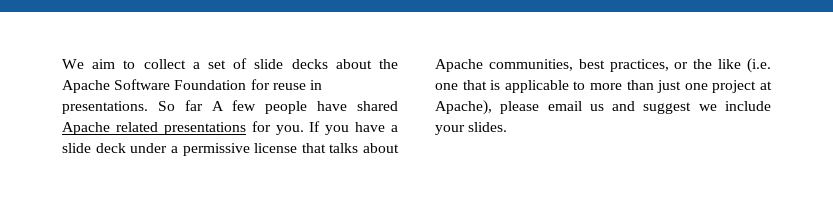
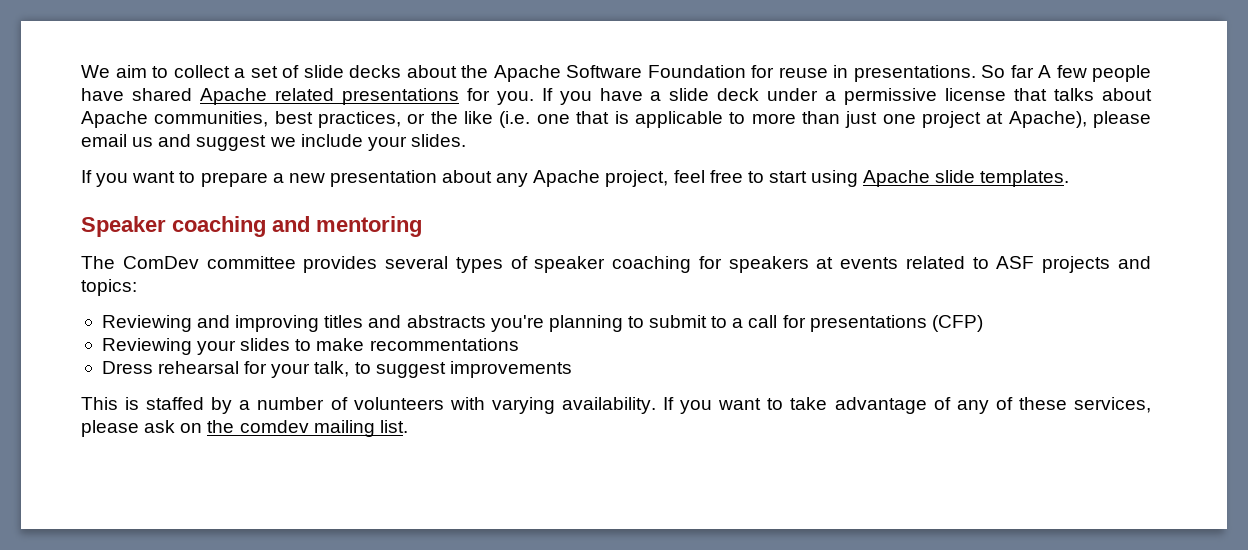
(508, 127) none -> [81,170,1070,187] [81,216,422,237] [81,256,1151,273] [81,279,137,296] [101,315,983,332] [101,338,519,355] [101,361,572,378] [81,397,1151,414] [81,420,408,437] // If you want to prepare a new presentation about any Apache project, feel free to start using Apache slide templates. // Speaker coaching and mentoring // The ComDev committee provides several types of speaker coaching for speakers at events related to ASF projects and topics: // Reviewing and improving titles and abstracts you're planning to submit to a call for presentations (CFP) // Reviewing your slides to make recommentations // Dress rehearsal for your talk, to suggest improvements // This is staffed by a number of volunteers with varying availability. If you want to take advantage of any of these services, please ask on the comdev mailing list.

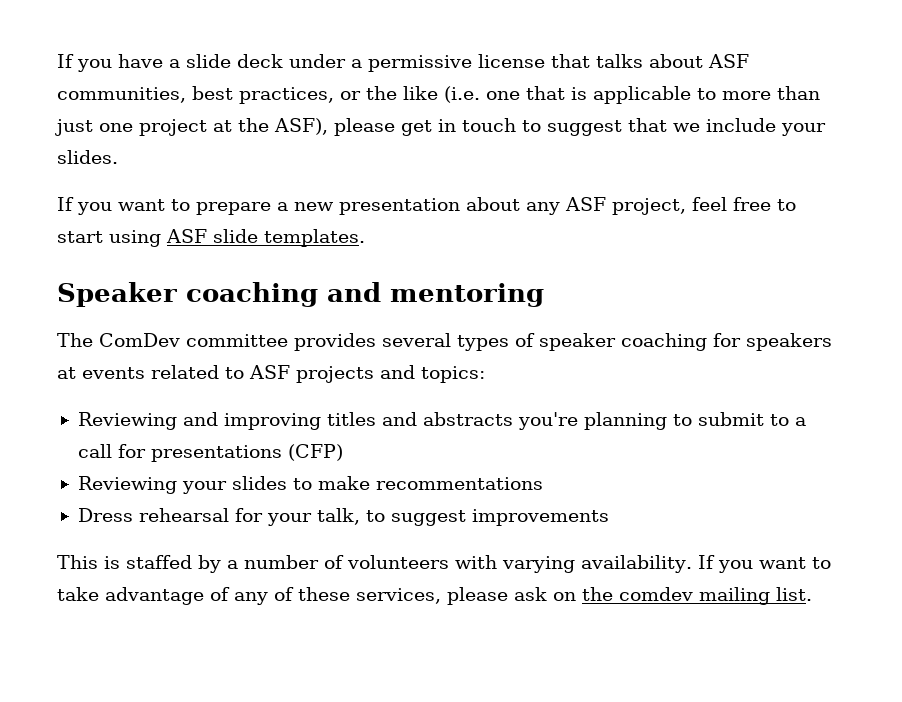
[81,65,1151,82] [81,88,534,105] We aim to collect a set of slide decks about the Apache Software Foundation for reuse in presentations. So far A few people have shared Apache related presentations for you. -> (57, 61) none
[81,111,148,128] Apache -> [708,54,749,68] ASF
[1008,111,1152,128] [81,134,267,151] Apache), please email us and suggest -> [238,118,667,136] the ASF), please get in touch to suggest that
[533,170,601,187] Apache -> [565,197,606,211] ASF
[863,170,931,187] Apache -> [166,229,207,243] ASF

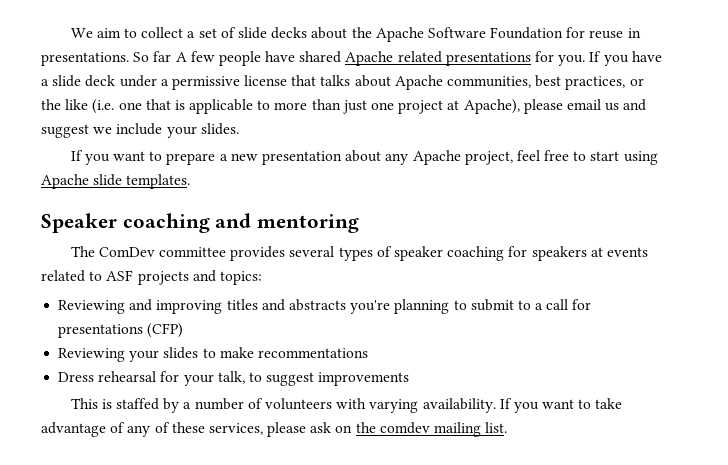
(57, 61) none -> [70,27,641,42] [41,51,586,66] We aim to collect a set of slide decks about the Apache Software Foundation for reuse in presentations. So far A few people have shared Apache related presentations for you.
[708,54,749,68] ASF -> [394,75,443,90] Apache
[238,118,667,136] the ASF), please get in touch to suggest that -> [463,99,647,114] [41,124,89,138] Apache), please email us and suggest
[565,197,606,211] ASF -> [412,150,461,165] Apache
[166,229,207,243] ASF -> [41,174,89,189] Apache

